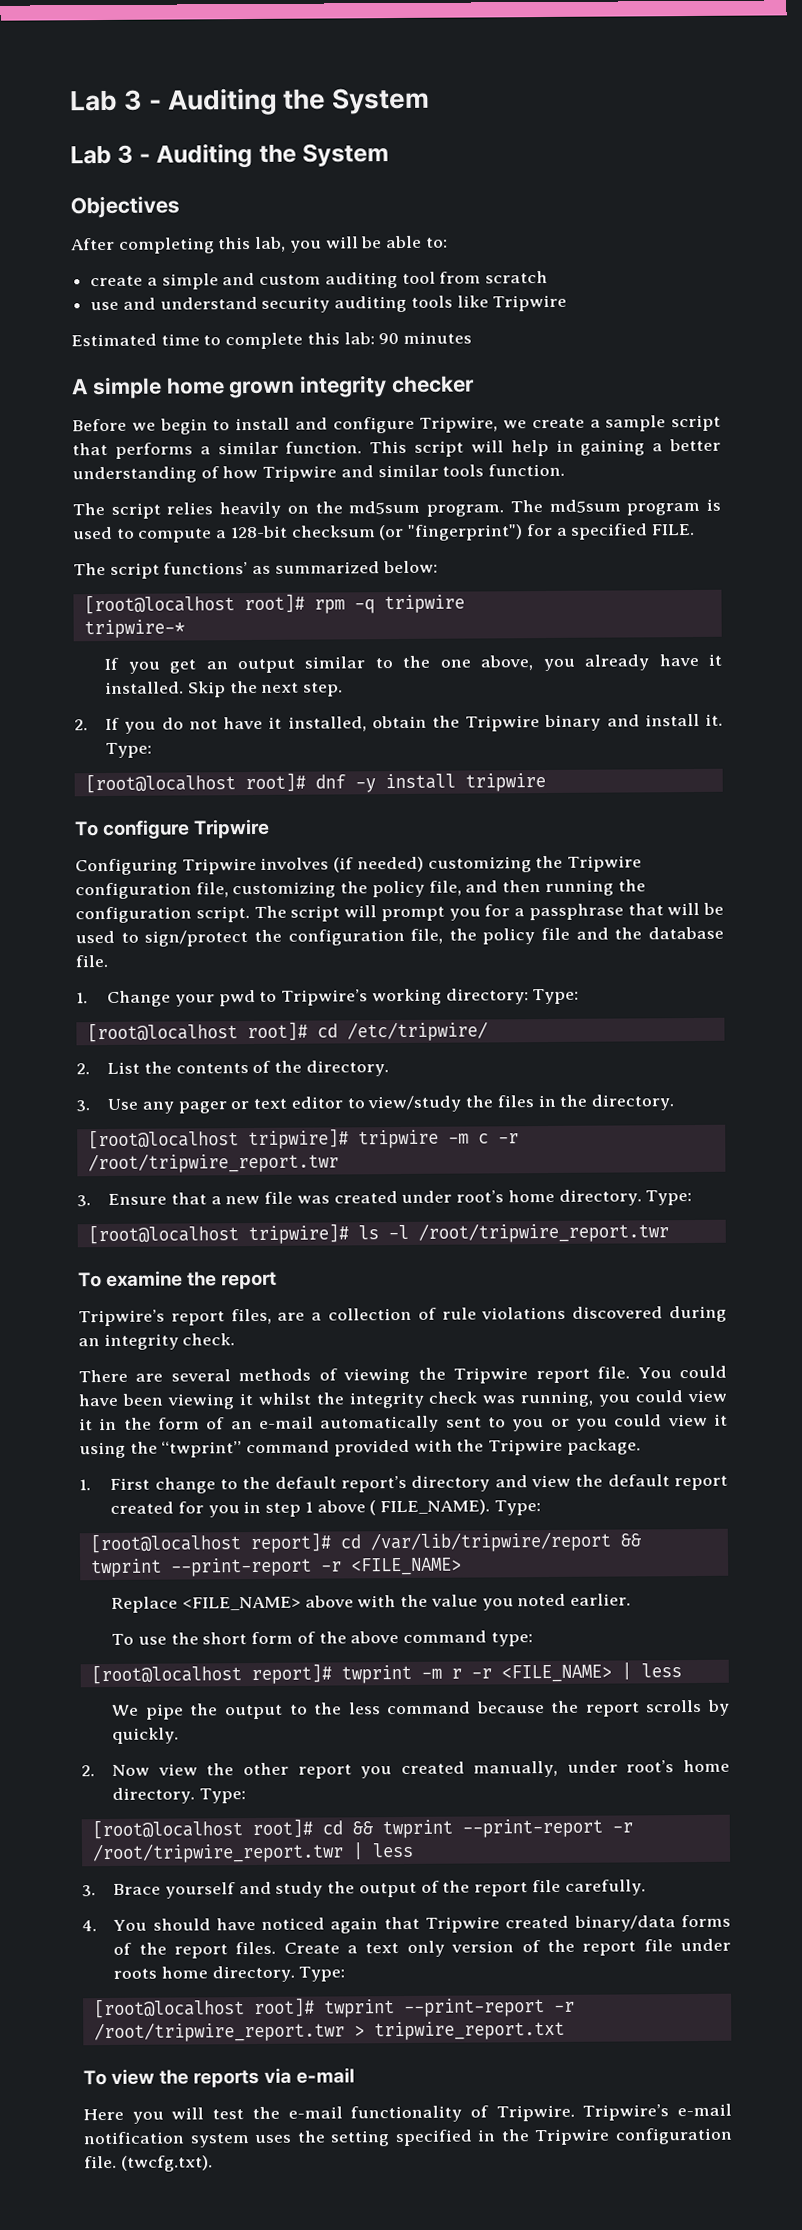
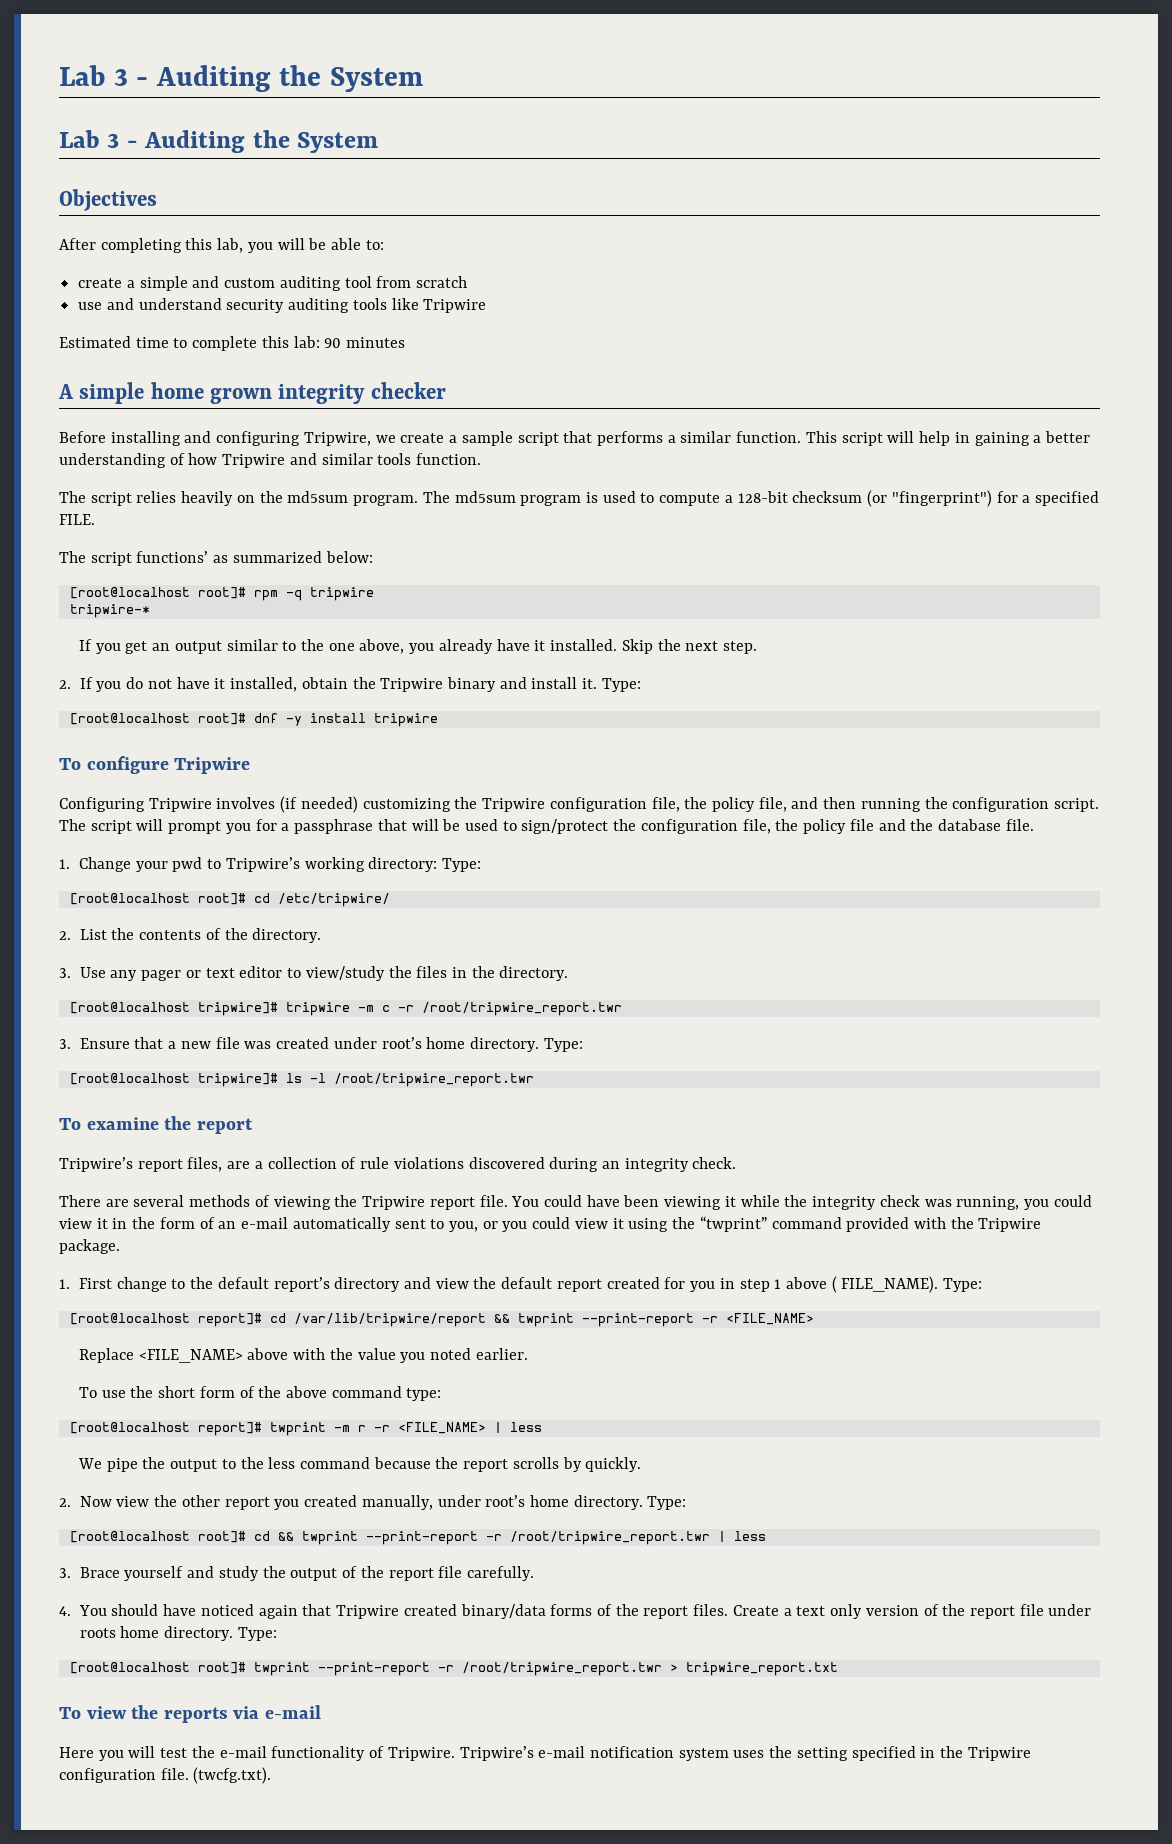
[131,416,415,435] we begin to install and configure -> [110,431,301,446] installing and configuring
[232,881,337,899] customizing -> (680, 804) none
[257,1392,311,1405] whilst -> [740,1195,780,1207] while
[512,1419,545,1432] you -> [448,1221,478,1232] you,

